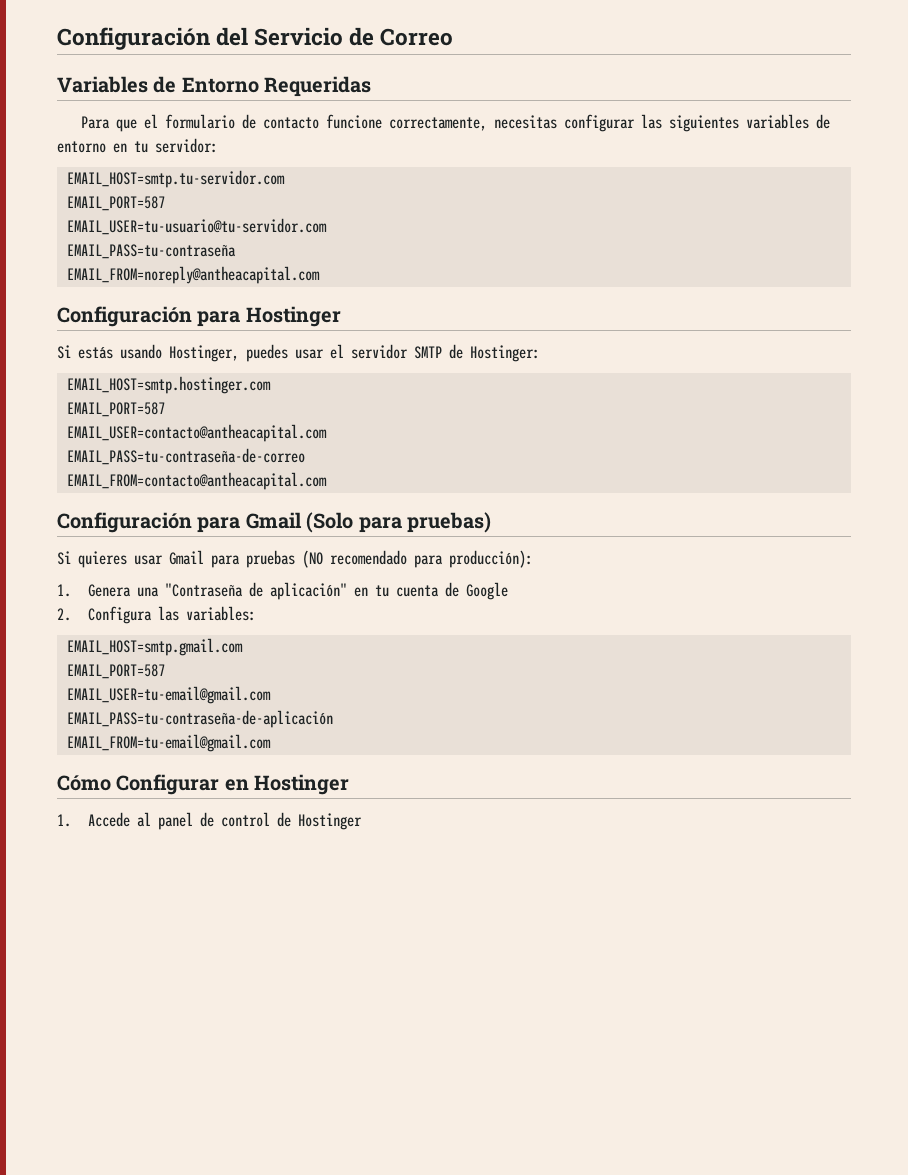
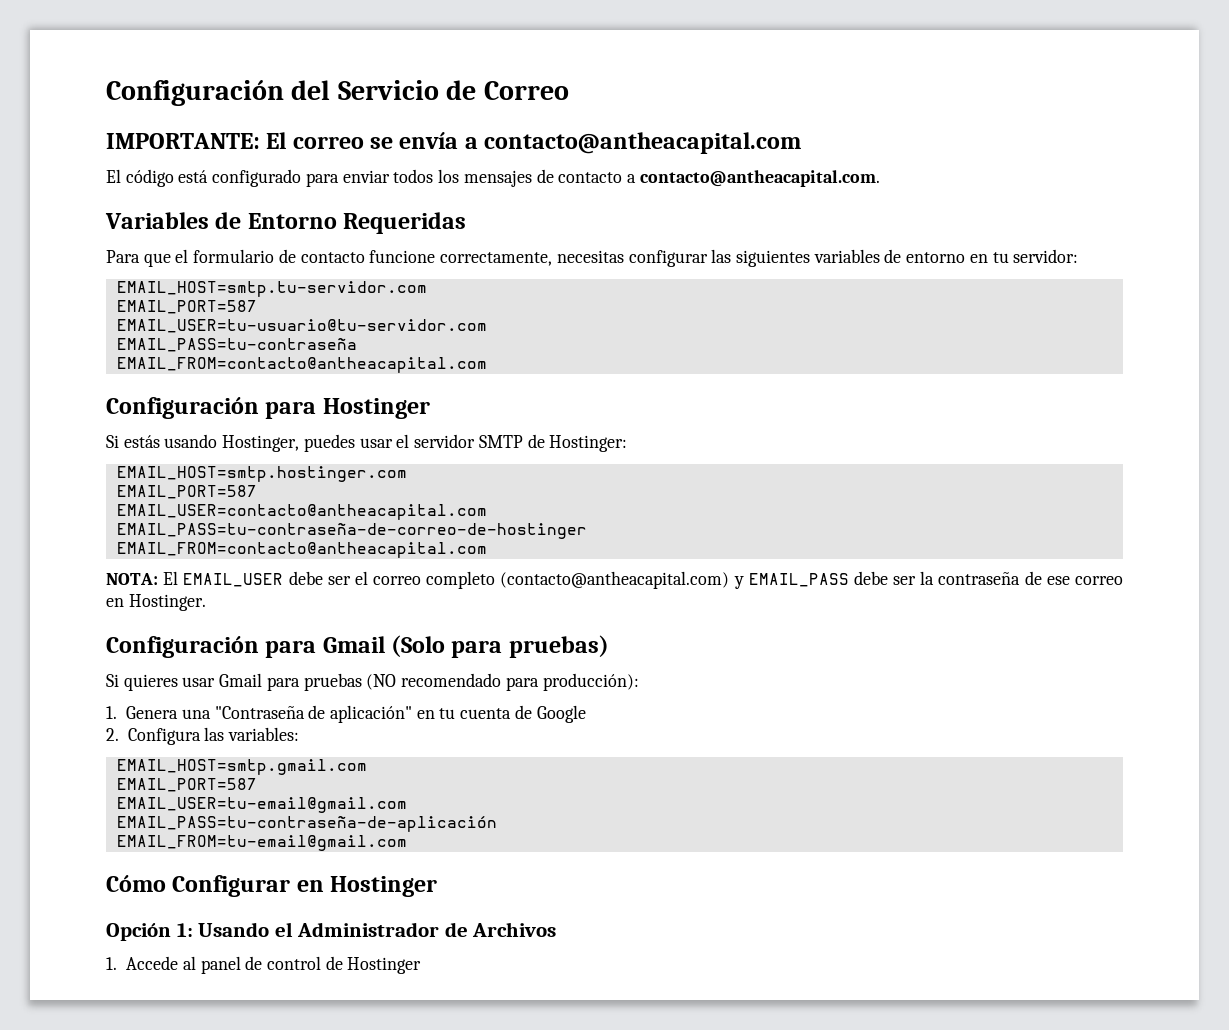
(454, 37) none -> [106,132,802,154] [106,169,880,187] // IMPORTANTE: El correo se envía a contacto@antheacapital.com // El código está configurado para enviar todos los mensajes de contacto a contacto@antheacapital.com.
[66,266,320,284] EMAIL_FROM=noreply@antheacapital.com -> [116,357,487,373] EMAIL_FROM=contacto@antheacapital.com
[66,448,305,465] [66,472,327,490] EMAIL_PASS=tu-contraseña-de-correo // EMAIL_FROM=contacto@antheacapital.com -> [116,523,587,539] [116,542,487,558] [106,571,1123,589] [106,594,206,611] EMAIL_PASS=tu-contraseña-de-correo-de-hostinger // EMAIL_FROM=contacto@antheacapital.com // NOTA: El EMAIL_USER debe ser el correo completo (contacto@antheacapital.com) y EMAIL_PASS debe ser la contraseña de ese correo en Hostinger.
(350, 784) none -> [106,922,557,941] // Opción 1: Usando el Administrador de Archivos

